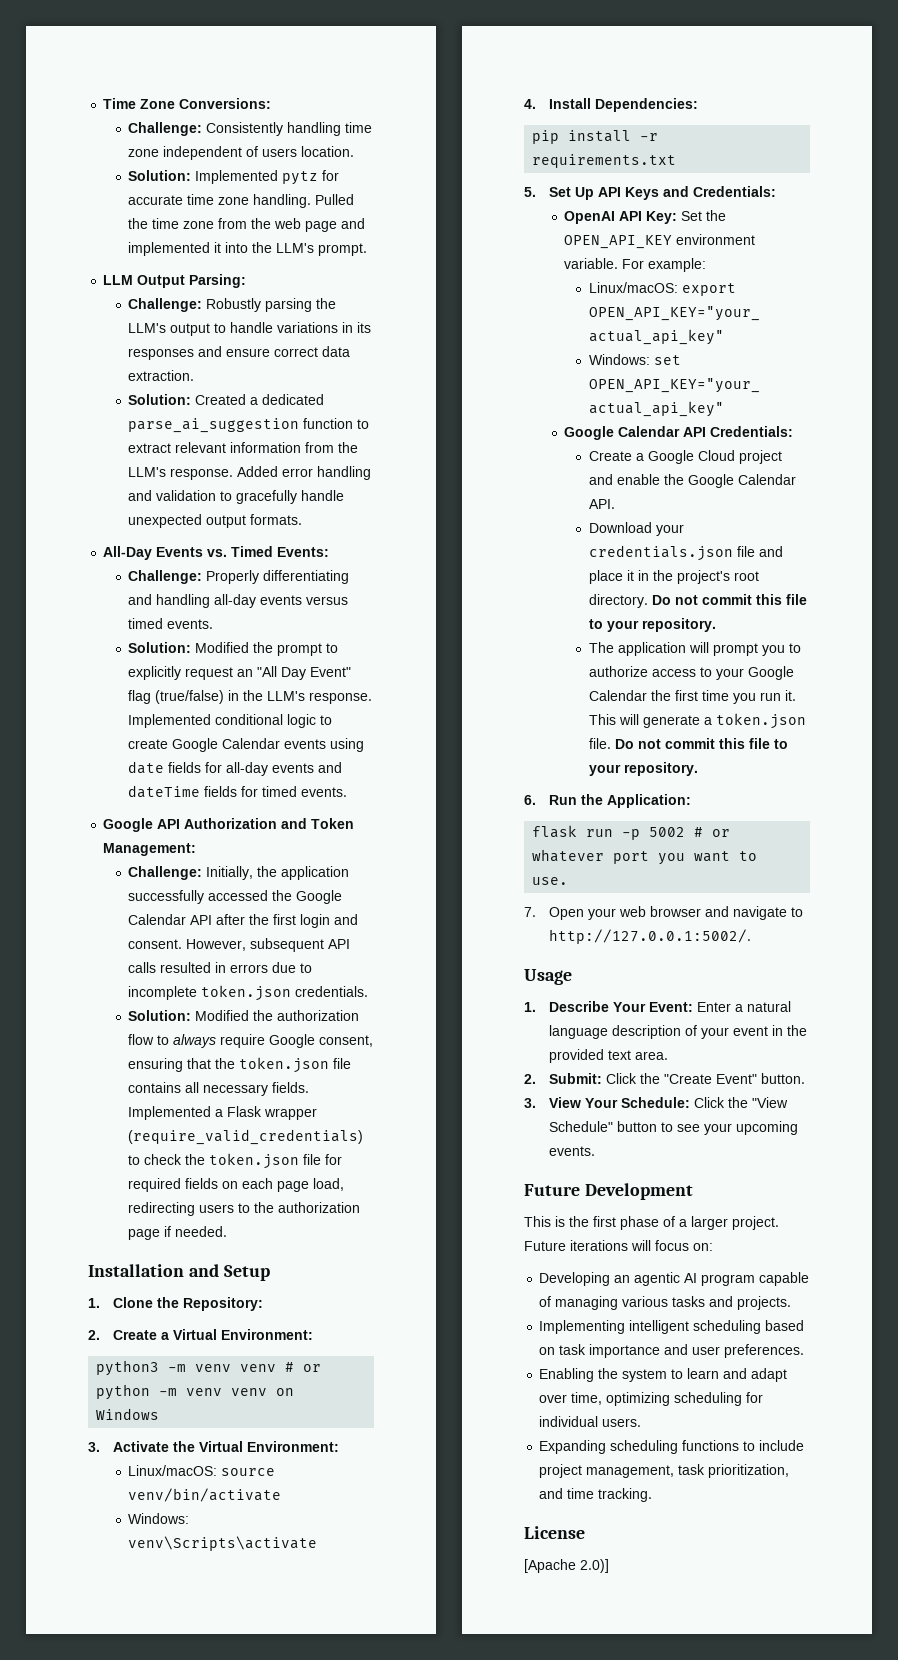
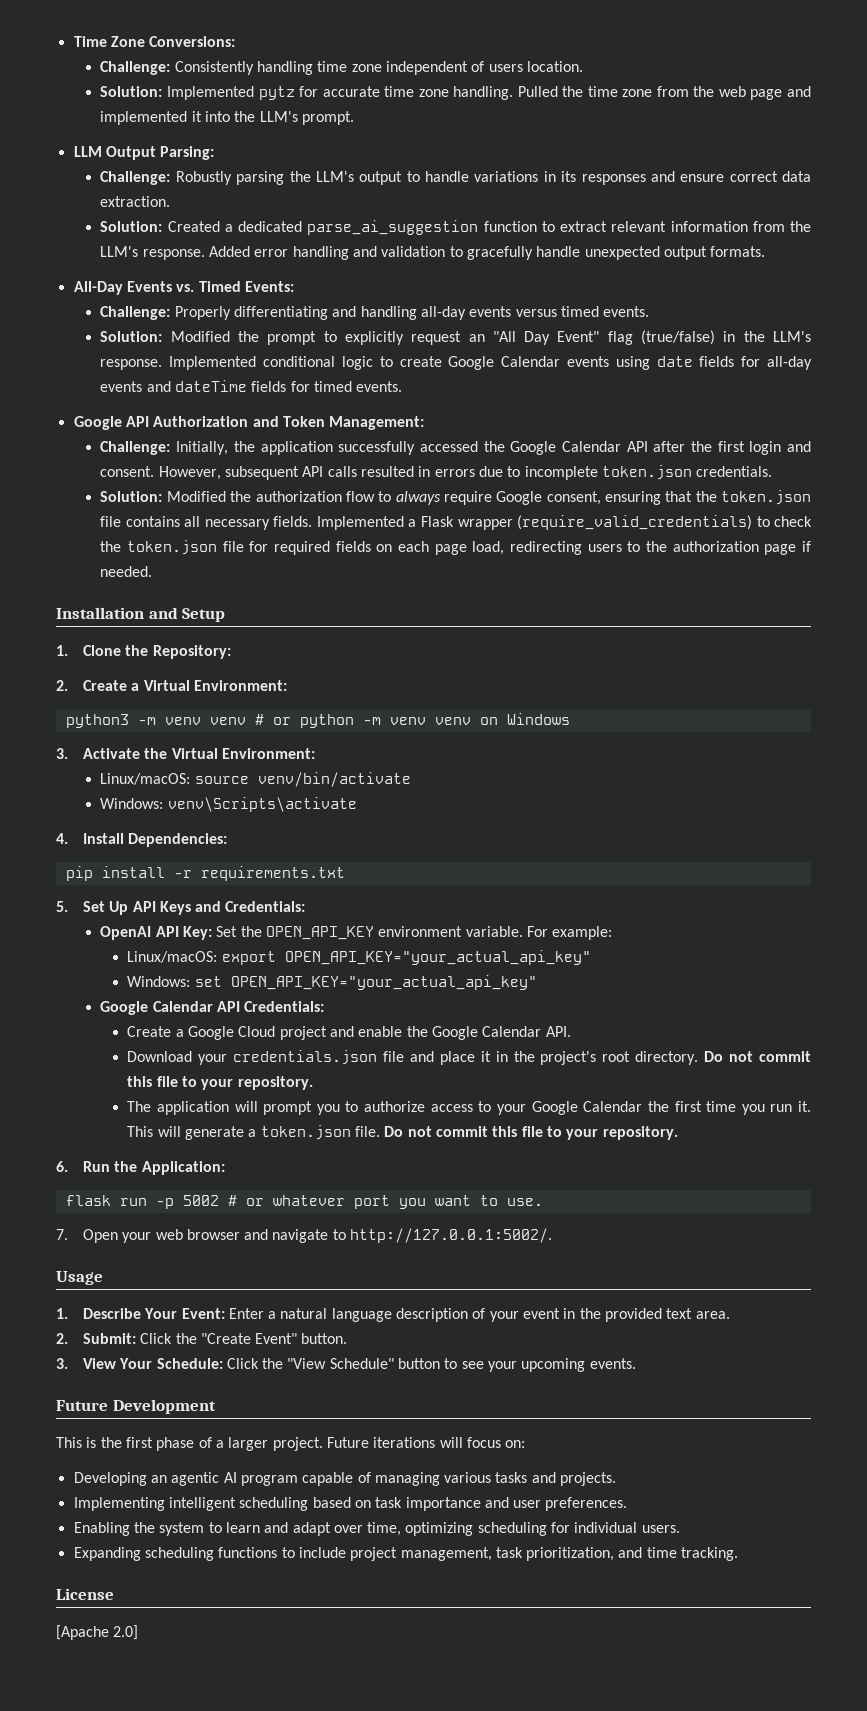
[580,1559,609,1573] 2.0)] -> [113,1625,139,1640] 2.0]

